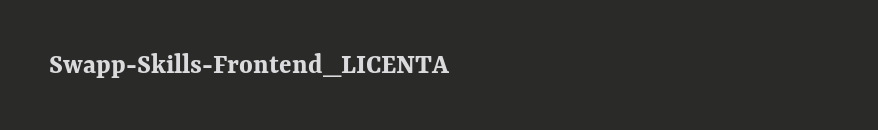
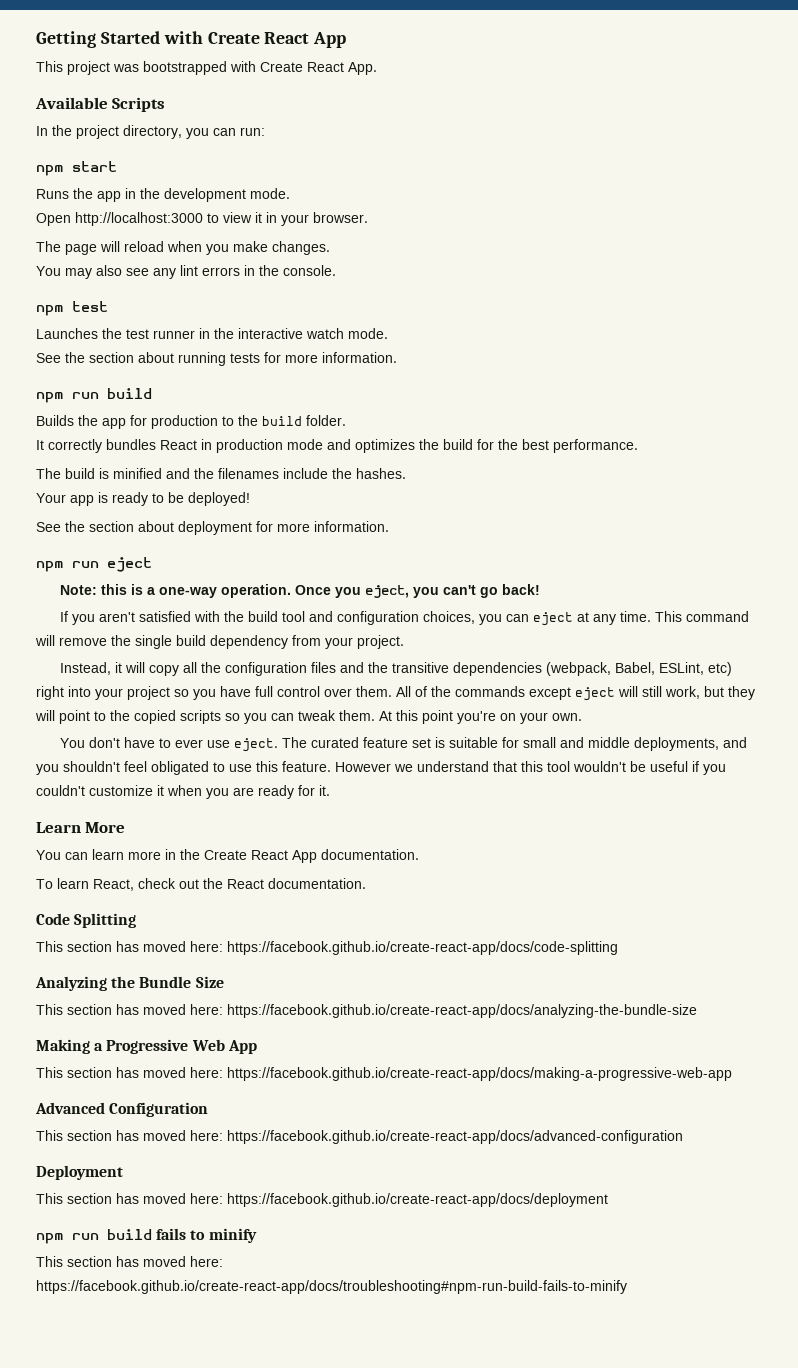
[49,53,450,78] Swapp-Skills-Frontend_LICENTA -> [36,31,347,48] [36,61,377,75] [35,97,166,112] [36,125,265,139] [36,161,117,176] [36,188,290,202] [36,212,368,226] [36,241,330,255] [36,265,336,279] [36,301,108,316] [36,328,388,339] [36,352,397,366] [36,388,152,403] [36,415,346,429] [36,439,638,453] [36,468,406,479] [36,492,250,506] [36,521,389,535] [36,557,152,572] [59,584,540,598] [59,611,749,626] [35,635,404,649] [59,662,732,676] [36,686,755,701] [35,710,582,724] [59,737,747,752] [36,761,726,775] [36,785,330,799] [36,822,126,833] [36,849,419,863] [36,878,366,891] [36,913,137,928] [36,941,618,955] [35,976,224,991] [36,1004,697,1018] [36,1039,257,1054] [36,1067,732,1081] [35,1102,209,1117] [36,1130,683,1144] [36,1165,123,1180] [36,1193,608,1207] [36,1228,257,1244] [36,1256,223,1267] [36,1280,627,1294] Getting Started with Create React App // This project was bootstrapped with Create React App. // Available Scripts // In the project directory, you can run: // npm start // Runs the app in the development mode. // Open http://localhost:3000 to view it in your browser. // The page will reload when you make changes. // You may also see any lint errors in the console. // npm test // Launches the test runner in the interactive watch mode. // See the section about running tests for more information. // npm run build // Builds the app for production to the build folder. // It correctly bundles React in production mode and optimizes the build for the best performance. // The build is minified and the filenames include the hashes. // Your app is ready to be deployed! // See the section about deployment for more information. // npm run eject // Note: this is a one-way operation. Once you eject, you can't go back! // If you aren't satisfied with the build tool and configuration choices, you can eject at any time. This command will remove the single build dependency from your project. // Instead, it will copy all the configuration files and the transitive dependencies (webpack, Babel, ESLint, etc) right into your project so you have full control over them. All of the commands except eject will still work, but they will point to the copied scripts so you can tweak them. At this point you're on your own. // You don't have to ever use eject. The curated feature set is suitable for small and middle deployments, and you shouldn't feel obligated to use this feature. However we understand that this tool wouldn't be useful if you couldn't customize it when you are ready for it. // Learn More // You can learn more in the Create React App documentation. // To learn React, check out the React documentation. // Code Splitting // This section has moved here: https://facebook.github.io/create-react-app/docs/code-splitting // Analyzing the Bundle Size // This section has moved here: https://facebook.github.io/create-react-app/docs/analyzing-the-bundle-size // Making a Progressive Web App // This section has moved here: https://facebook.github.io/create-react-app/docs/making-a-progressive-web-app // Advanced Configuration // This section has moved here: https://facebook.github.io/create-react-app/docs/advanced-configuration // Deployment // This section has moved here: https://facebook.github.io/create-react-app/docs/deployment // npm run build fails to minify // This section has moved here: https://facebook.github.io/create-react-app/docs/troubleshooting#npm-run-build-fails-to-minify

